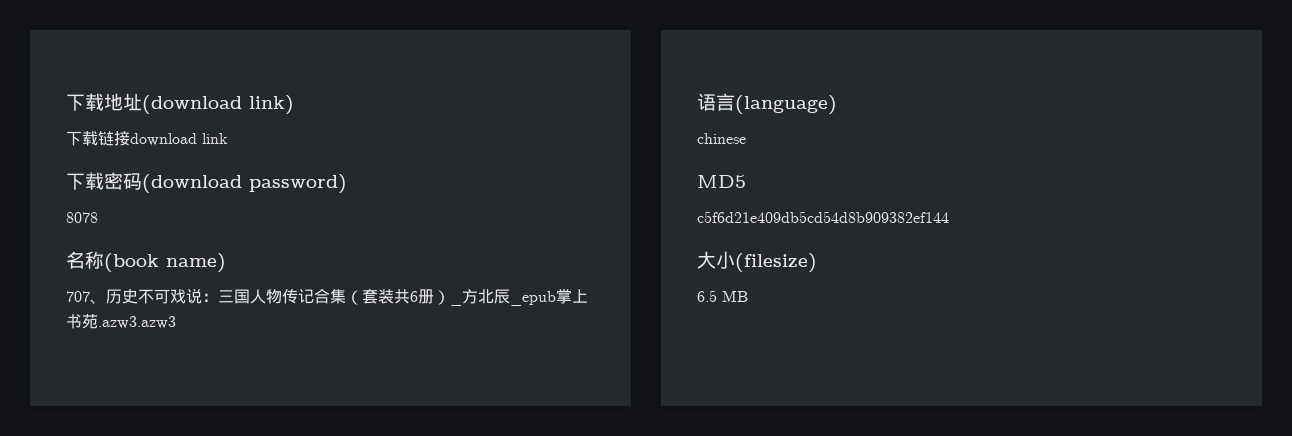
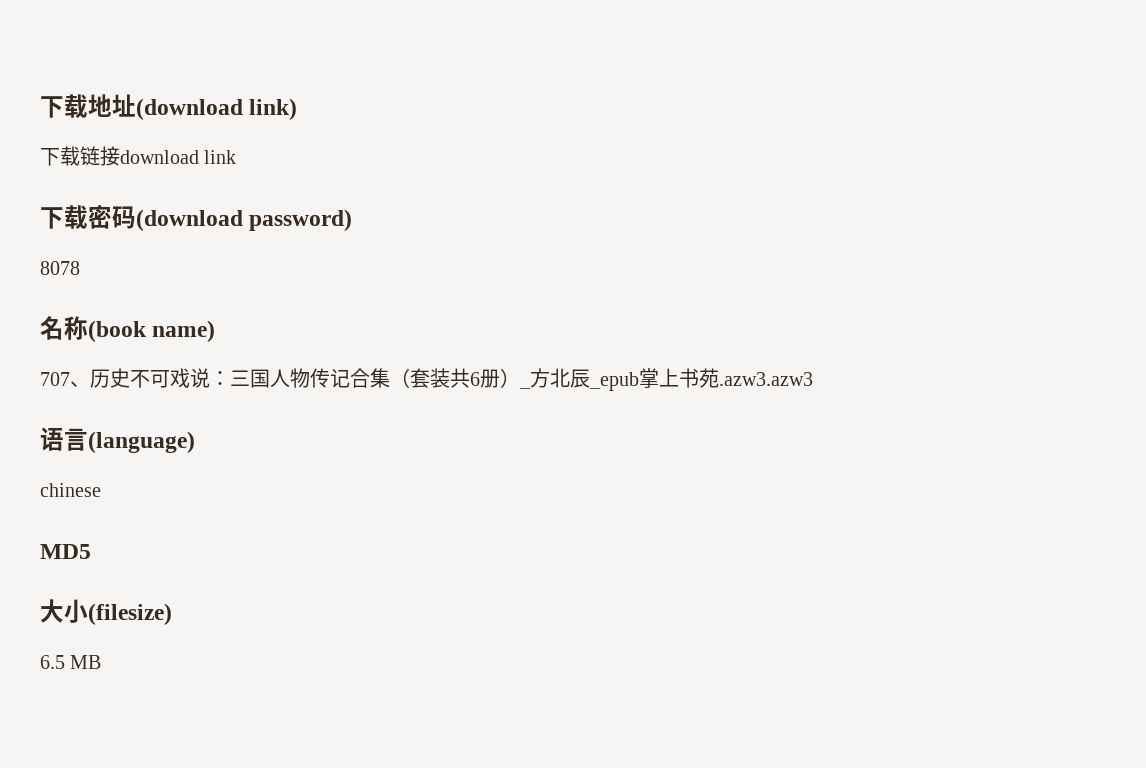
[697,211,949,223] // c5f6d21e409db5cd54d8b909382ef144 -> (91, 551) none

